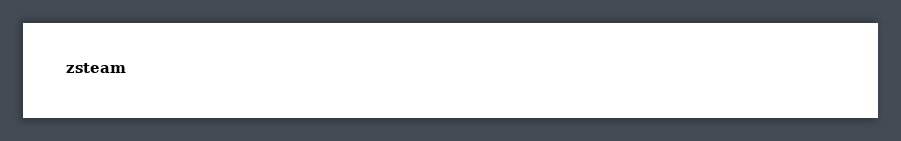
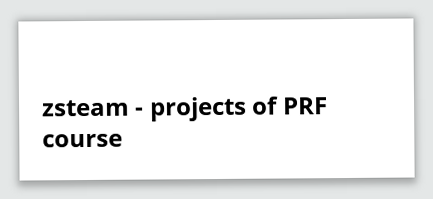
(126, 68) none -> [135,96,328,122] [42,133,123,148] - projects of PRF course

